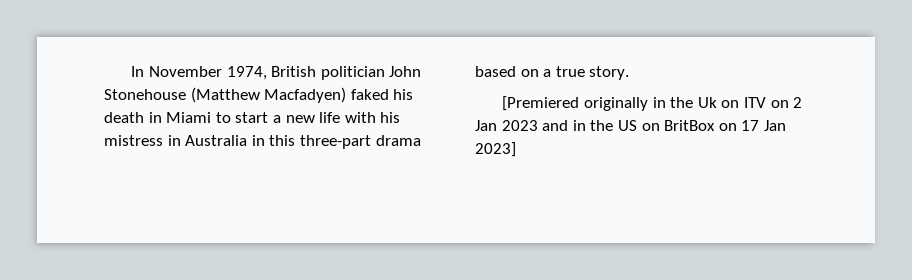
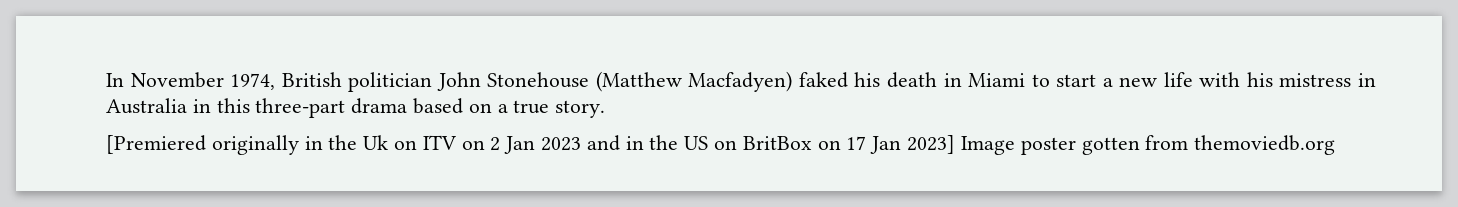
(516, 149) none -> [960,135,1336,155] Image poster gotten from themoviedb.org

